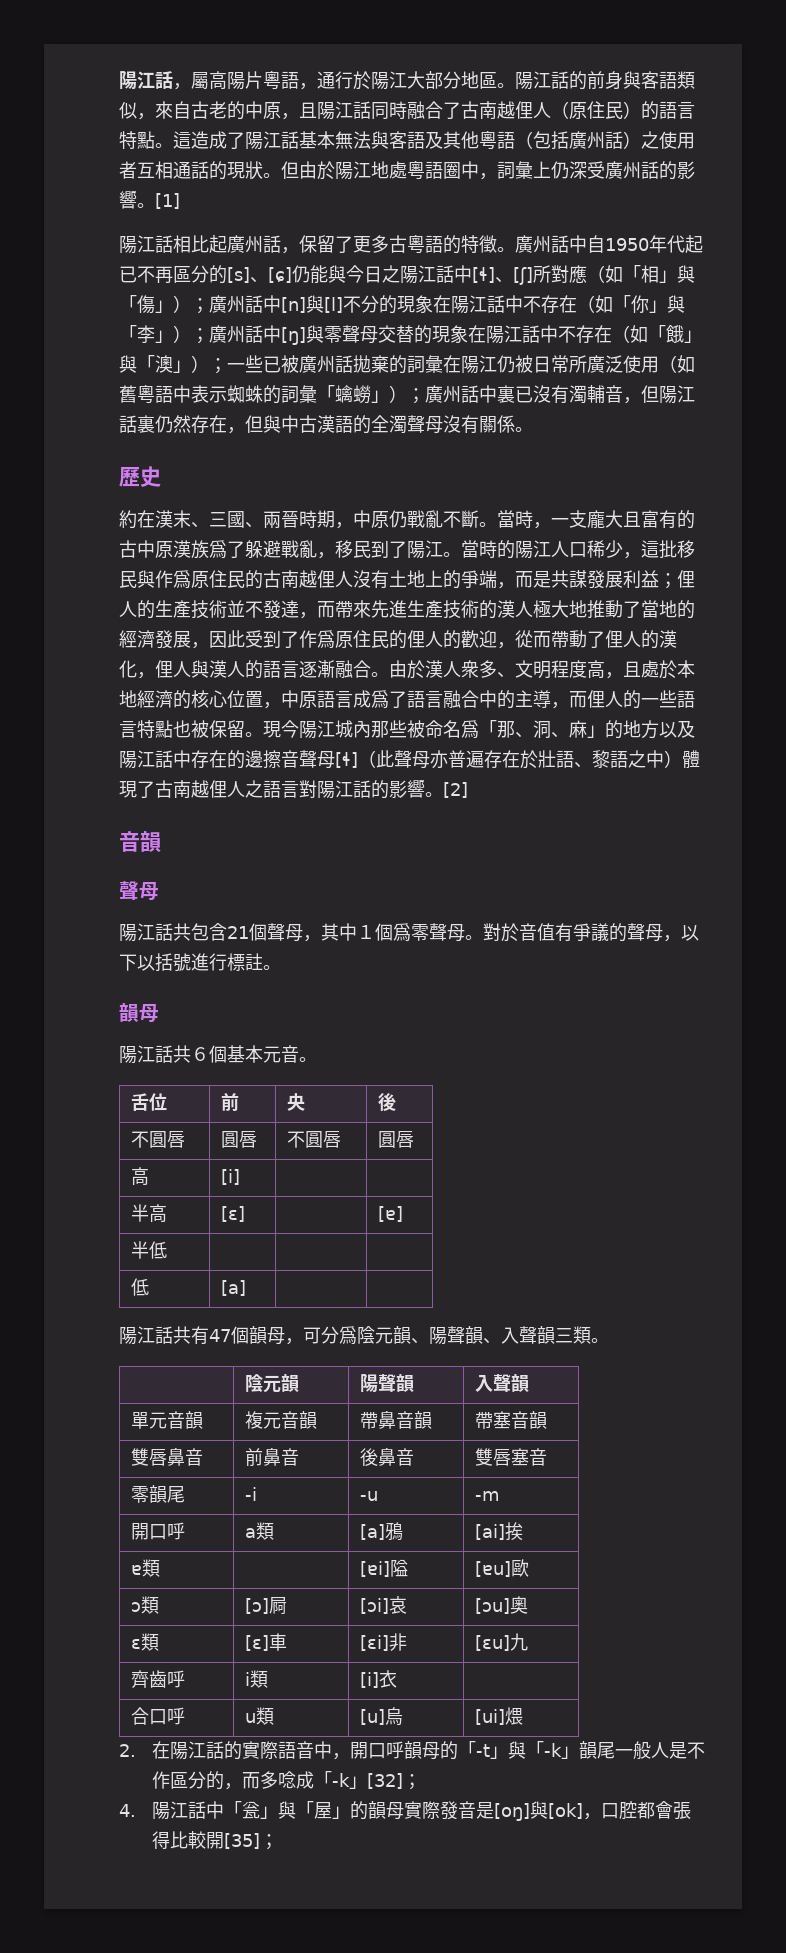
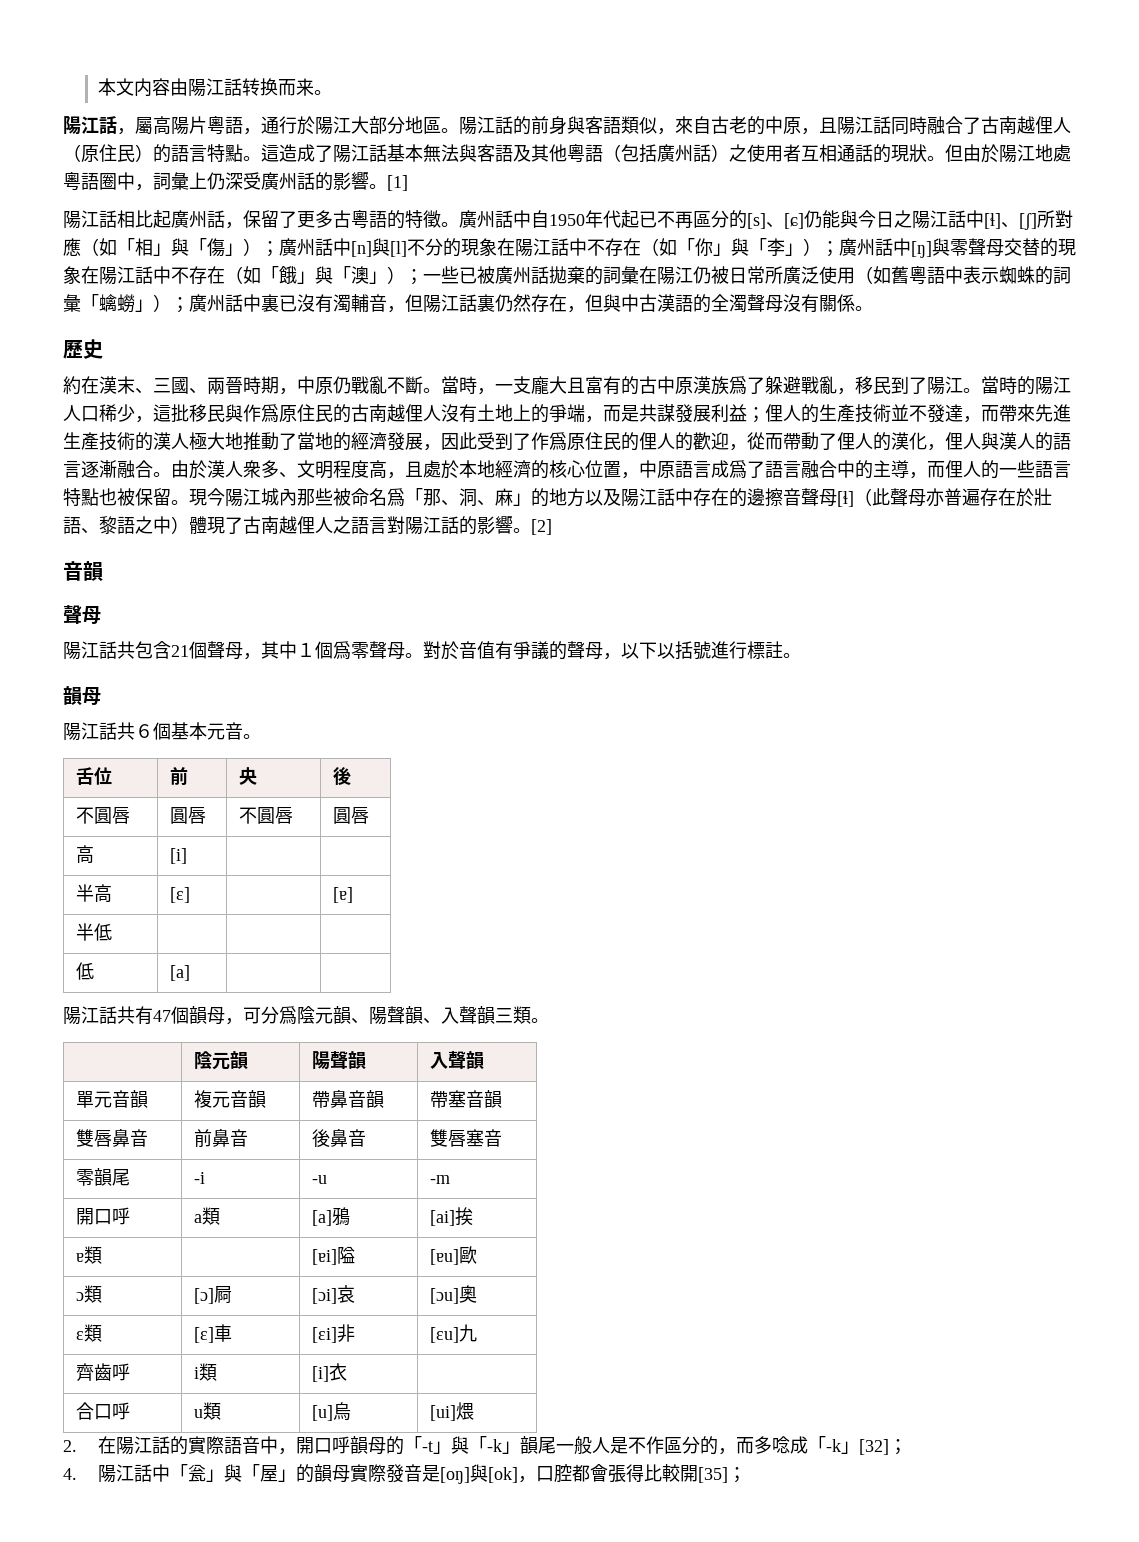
(119, 80) none -> [97,78,332,97] 本文内容由陽江話转换而来。 //

